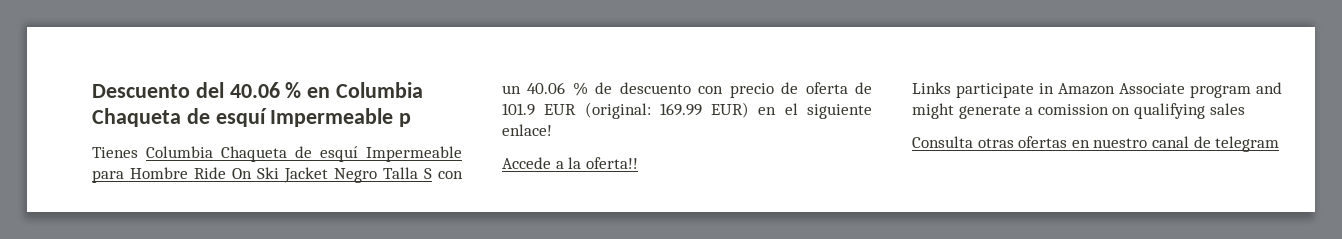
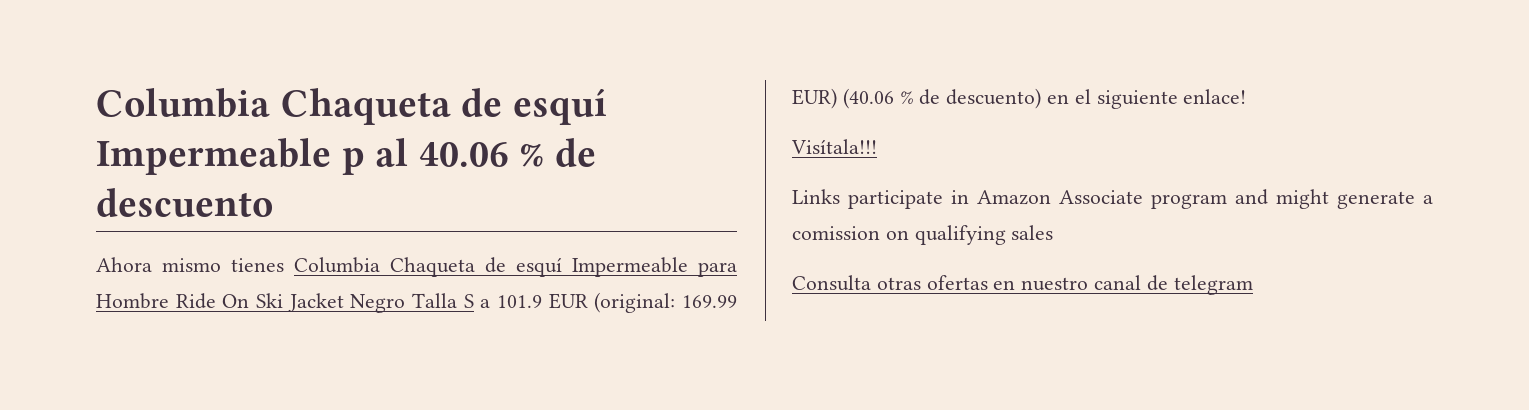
[92,82,331,98] Descuento del 40.06 % en -> (96, 103) none
[92,147,138,158] // Tienes -> [375,138,596,167] [96,188,273,217] [96,257,284,272] al 40.06 % de descuento // Ahora mismo tienes
[438,171,463,179] [502,82,872,98] con un 40.06 % de descuento con precio de oferta de -> [480,299,491,308] a
(750, 110) none -> [842,88,1042,109] (40.06 % de descuento)
[502,157,638,169] Accede a la oferta!! -> [791,139,877,154] Visítala!!!

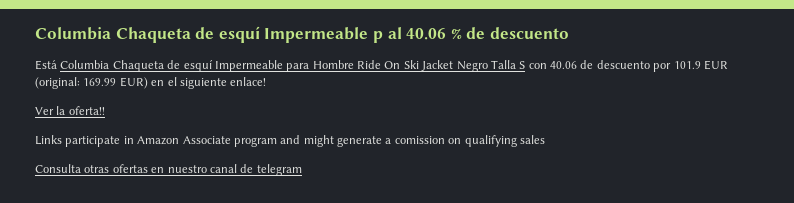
[96,257,284,272] Ahora mismo tienes -> [35,60,57,70] Está
[480,299,491,308] a -> [528,60,672,72] con 40.06 de descuento por
[842,88,1042,109] (40.06 % de descuento) -> (148, 83) none
[791,139,877,154] Visítala!!! -> [35,106,105,115] Ver la oferta!!

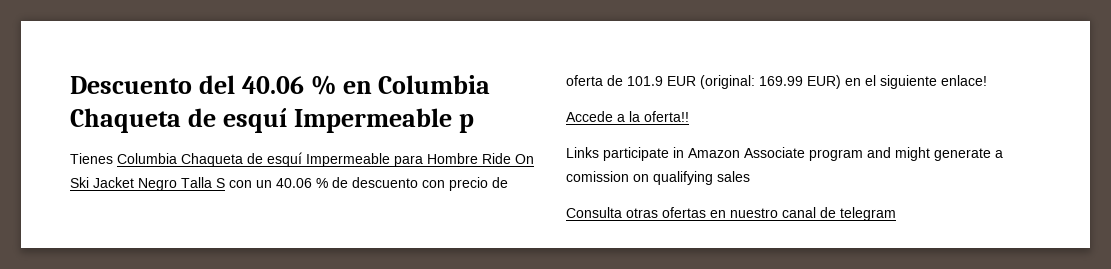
(35, 33) none -> [70,75,372,95] Descuento del 40.06 % en
[387,27,569,40] [35,60,57,70] al 40.06 % de descuento // Está -> [70,153,113,164] // Tienes
[550,60,672,72] 40.06 de descuento por -> [256,177,508,191] [566,75,623,86] un 40.06 % de descuento con precio de oferta de
[35,107,54,115] Ver -> [566,111,625,122] Accede a

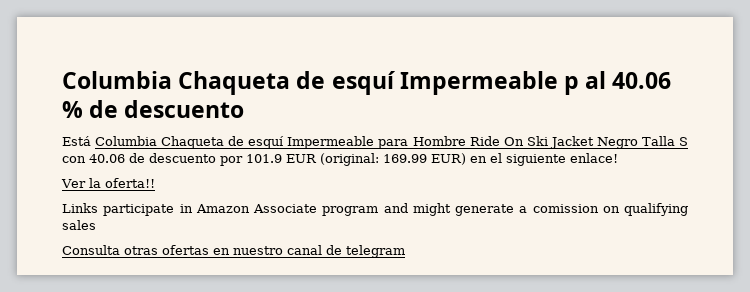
[70,75,372,95] Descuento del 40.06 % en -> (62, 80) none
[70,153,113,164] // Tienes -> [585,71,672,89] [62,100,245,118] [62,136,91,146] al 40.06 % de descuento // Está
[256,177,508,191] [566,75,623,86] un 40.06 % de descuento con precio de oferta de -> [89,153,243,166] 40.06 de descuento por
[566,111,625,122] Accede a -> [61,179,86,188] Ver

